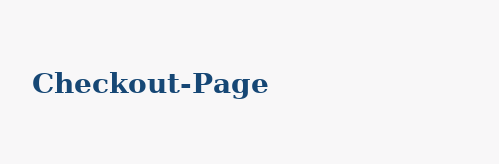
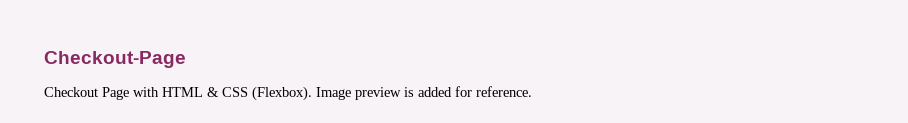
(269, 85) none -> [44,86,532,101] // Checkout Page with HTML & CSS (Flexbox). Image preview is added for reference.

